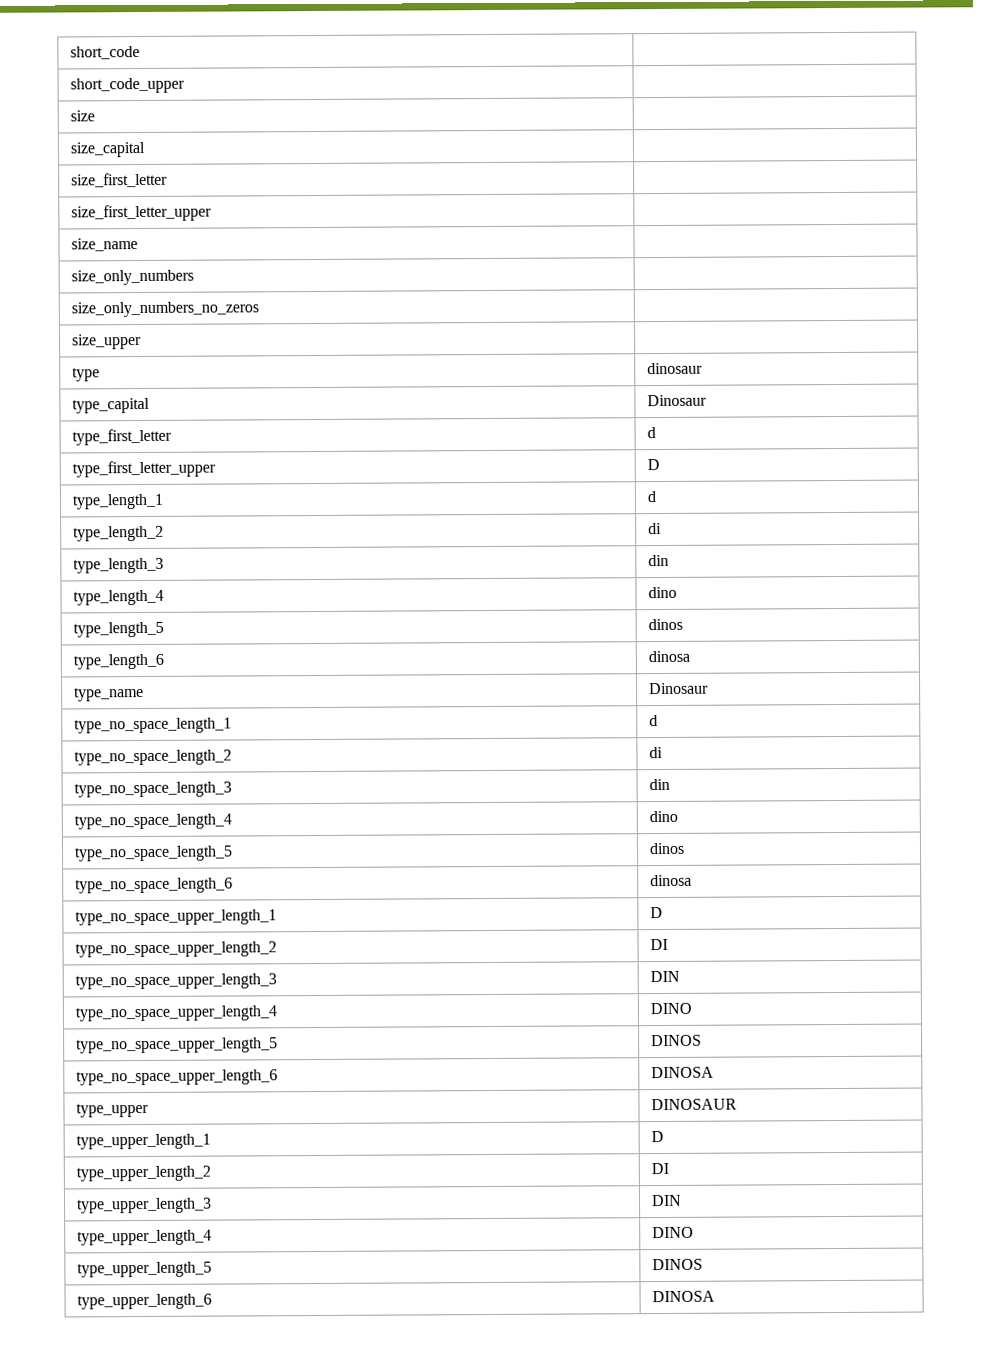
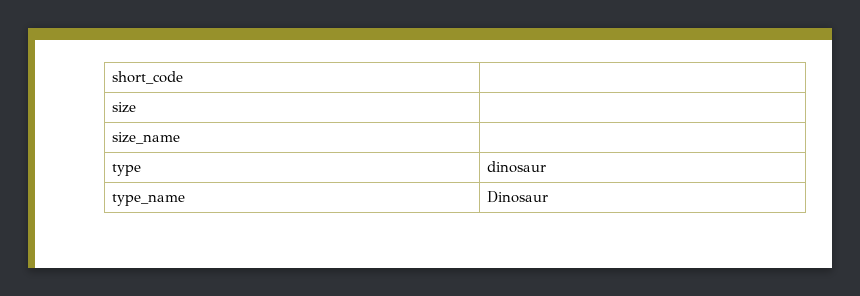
[69,77,185,94] // short_code_upper | -> (183, 77) none
[69,141,145,158] [70,172,168,188] [70,204,212,222] [70,238,138,252] [70,269,194,286] [70,301,259,318] [71,334,142,350] [71,367,100,382] [646,362,703,375] [71,397,150,414] [646,394,707,407] [71,428,172,446] [646,427,656,439] [71,460,216,478] [646,459,660,471] [71,493,164,510] [646,491,656,503] [72,525,164,542] [647,523,662,535] [72,557,164,574] [647,554,669,567] [72,589,164,606] [647,586,677,599] [72,621,164,638] [647,618,683,631] [72,653,164,670] [647,650,690,663] [73,687,144,702] [648,682,709,695] [73,717,232,734] [648,715,658,727] [73,749,232,766] [648,747,663,759] [73,781,232,798] [648,778,670,791] [73,813,232,830] [648,810,678,823] [73,845,233,862] [648,842,685,855] [74,877,233,894] [649,874,692,887] [74,909,277,926] [649,907,663,919] [74,941,277,958] [649,938,668,951] [74,973,277,990] [649,970,680,983] [74,1005,277,1022] [649,1002,692,1015] [75,1037,278,1054] [650,1034,702,1047] [75,1069,278,1086] [650,1066,714,1079] [75,1102,149,1118] [650,1098,737,1111] [75,1133,211,1150] [650,1131,664,1143] [75,1165,211,1182] [650,1162,669,1175] [75,1197,212,1214] [650,1194,682,1207] [76,1229,212,1246] [651,1226,694,1239] [76,1261,212,1278] [651,1258,703,1271] [76,1293,212,1310] [651,1290,715,1303] size_capital | // size_first_letter | // size_first_letter_upper | // size_name | // size_only_numbers | // size_only_numbers_no_zeros | // size_upper | // type | dinosaur // type_capital | Dinosaur // type_first_letter | d // type_first_letter_upper | D // type_length_1 | d // type_length_2 | di // type_length_3 | din // type_length_4 | dino // type_length_5 | dinos // type_length_6 | dinosa // type_name | Dinosaur // type_no_space_length_1 | d // type_no_space_length_2 | di // type_no_space_length_3 | din // type_no_space_length_4 | dino // type_no_space_length_5 | dinos // type_no_space_length_6 | dinosa // type_no_space_upper_length_1 | D // type_no_space_upper_length_2 | DI // type_no_space_upper_length_3 | DIN // type_no_space_upper_length_4 | DINO // type_no_space_upper_length_5 | DINOS // type_no_space_upper_length_6 | DINOSA // type_upper | DINOSAUR // type_upper_length_1 | D // type_upper_length_2 | DI // type_upper_length_3 | DIN // type_upper_length_4 | DINO // type_upper_length_5 | DINOS // type_upper_length_6 | DINOSA -> [111,132,180,144] [111,164,141,176] [486,161,546,173] [111,194,185,206] [486,191,548,203] size_name | // type | dinosaur // type_name | Dinosaur

